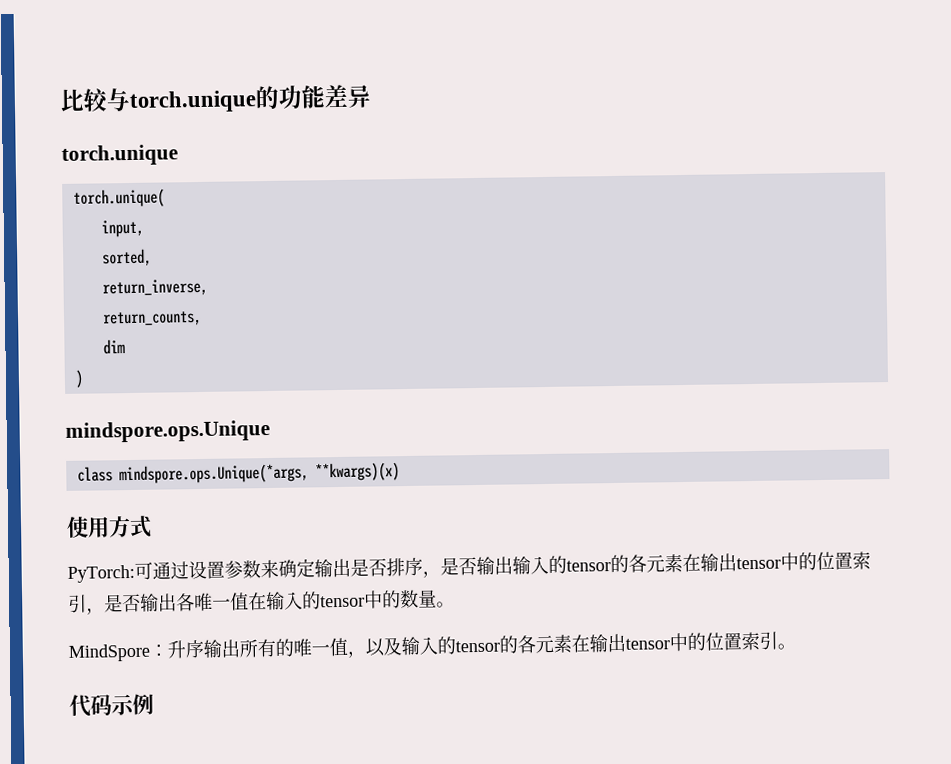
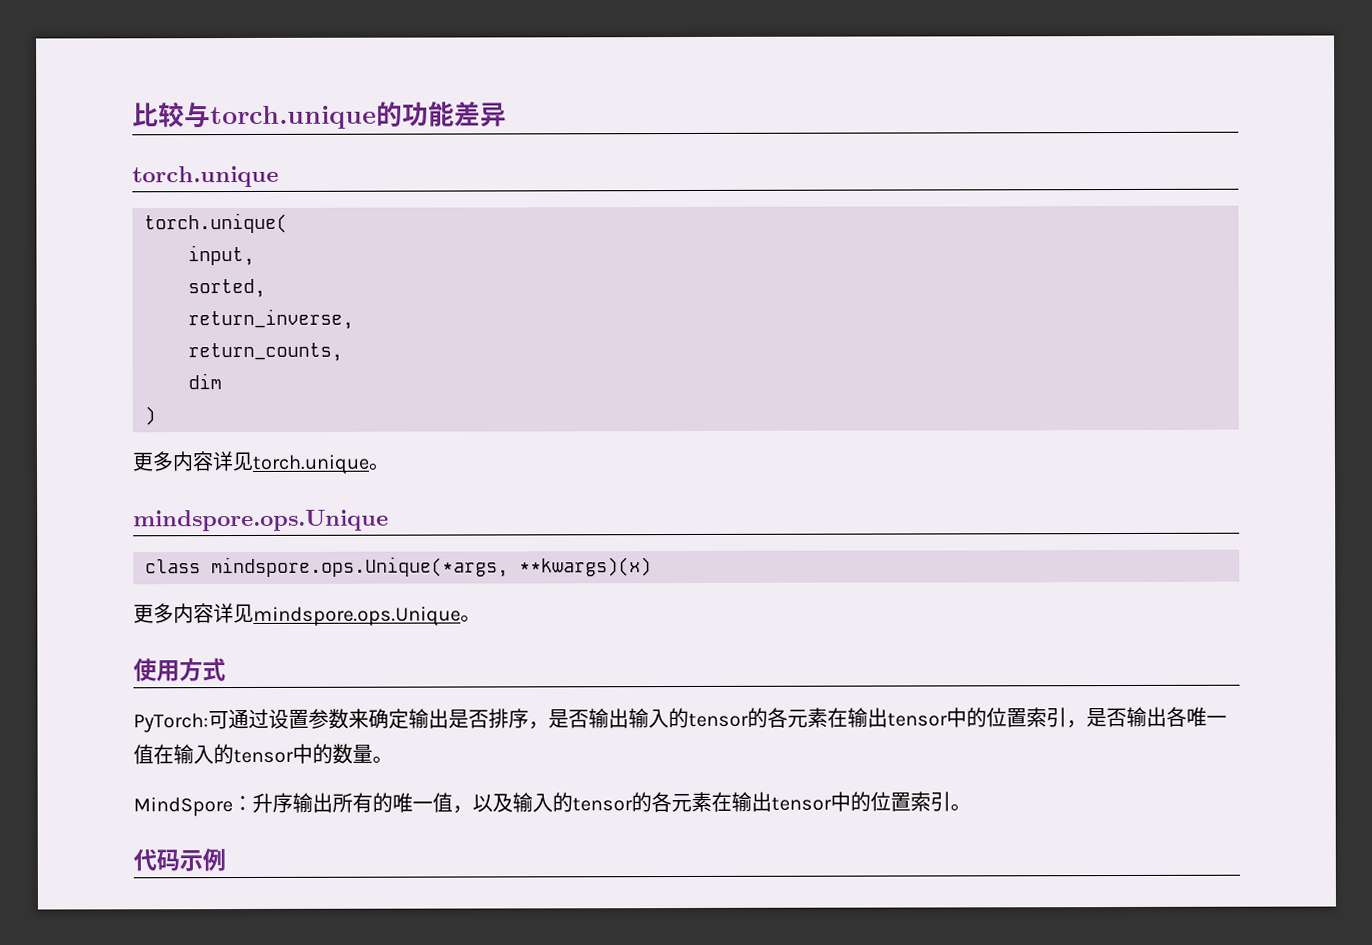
(84, 378) none -> [132,451,389,474] // 更多内容详见torch.unique。
(400, 472) none -> [133,603,481,626] // 更多内容详见mindspore.ops.Unique。

